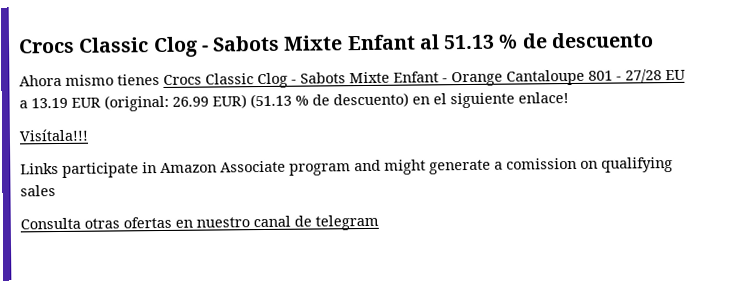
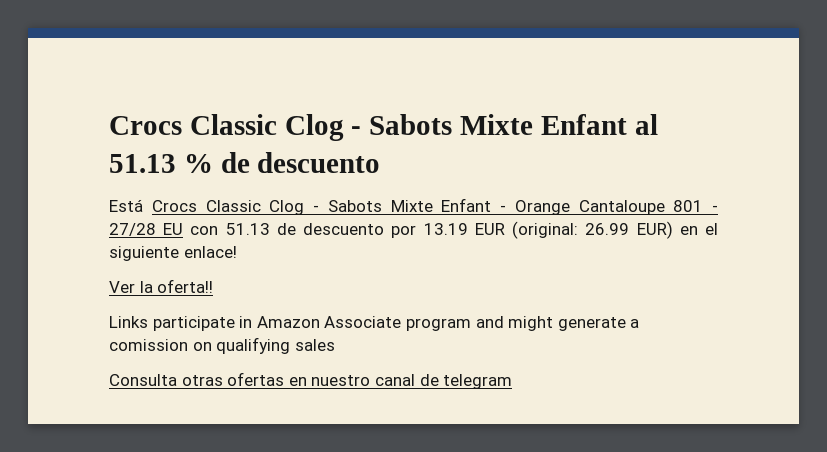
[19,74,160,87] Ahora mismo tienes -> [109,199,143,212] Está
[19,100,28,109] a -> [190,223,417,238] con 51.13 de descuento por
[250,92,409,109] (51.13 % de descuento) -> (673, 230) none
[19,128,88,142] Visítala!!! -> [109,279,214,293] Ver la oferta!!

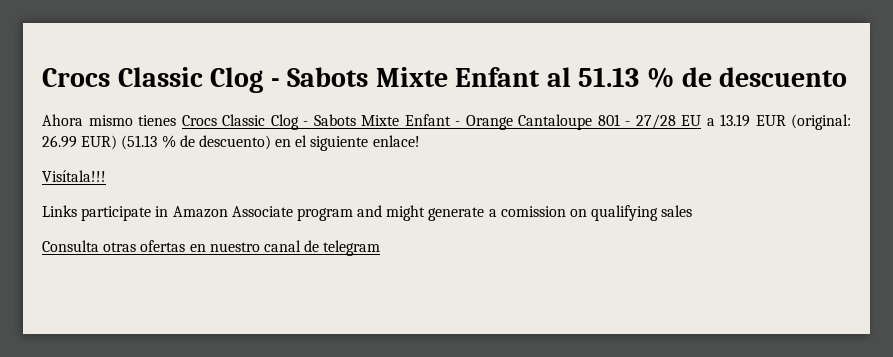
[109,199,143,212] Está -> [42,114,176,126] Ahora mismo tienes
[190,223,417,238] con 51.13 de descuento por -> [706,118,715,126] a
(673, 230) none -> [121,135,271,150] (51.13 % de descuento)
[109,279,214,293] Ver la oferta!! -> [42,170,106,182] Visítala!!!

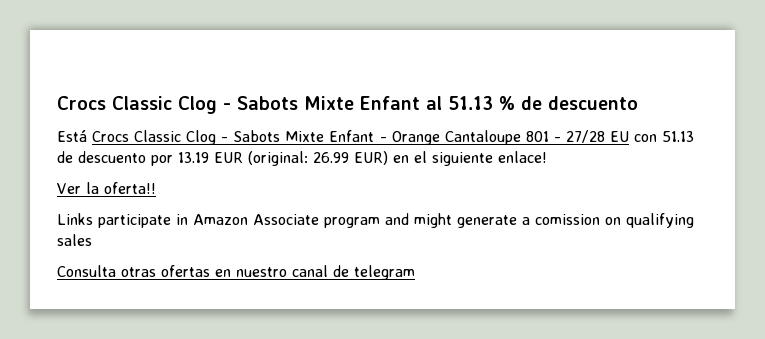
[42,114,176,126] Ahora mismo tienes -> [57,130,87,142] Está
[706,118,715,126] a -> [633,131,694,142] [57,151,173,166] con 51.13 de descuento por
[121,135,271,150] (51.13 % de descuento) -> (388, 158) none
[42,170,106,182] Visítala!!! -> [57,182,156,194] Ver la oferta!!

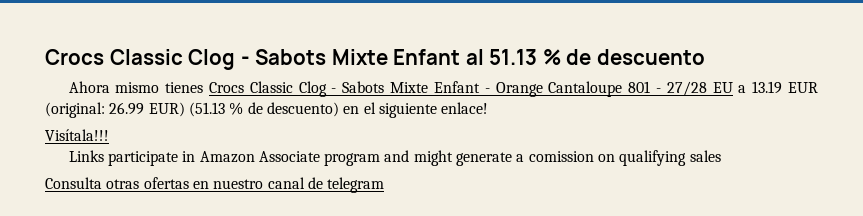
[57,130,87,142] Está -> [68,81,204,93] Ahora mismo tienes
[633,131,694,142] [57,151,173,166] con 51.13 de descuento por -> [738,85,747,93] a
(388, 158) none -> [188,102,339,117] (51.13 % de descuento)
[57,182,156,194] Ver la oferta!! -> [45,129,109,141] Visítala!!!

